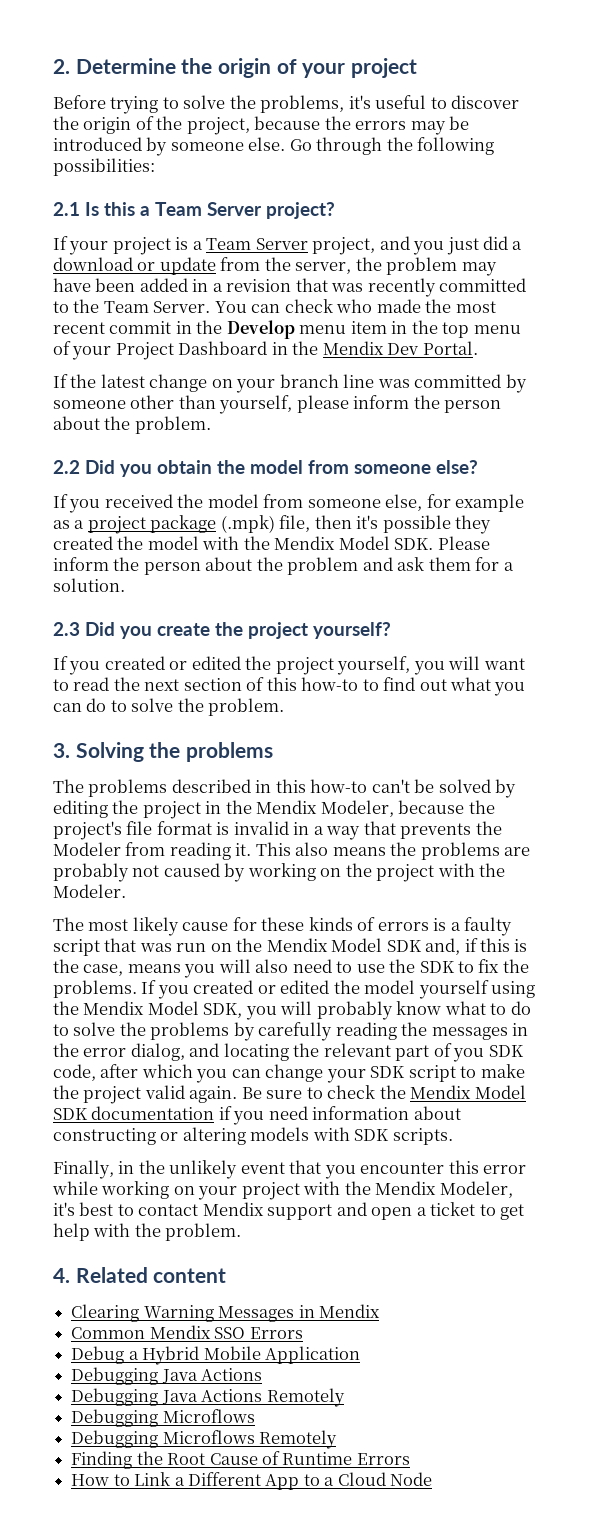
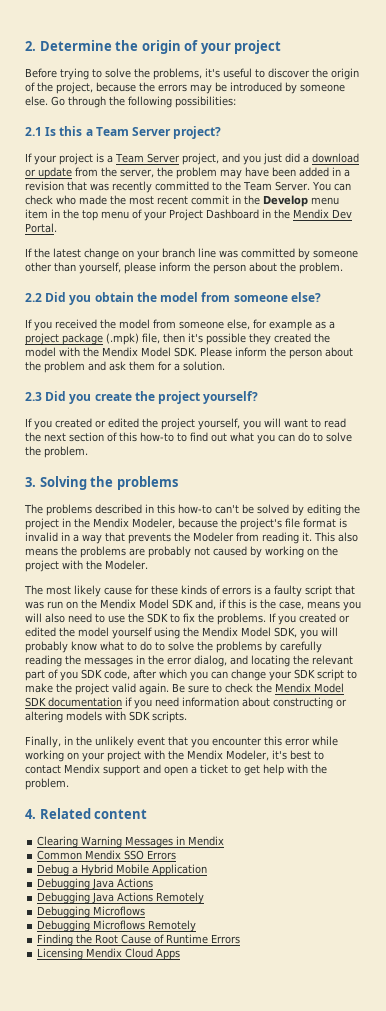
[71,1472,433,1490] How to Link a Different App to a Cloud Node -> [37,948,181,960] Licensing Mendix Cloud Apps

